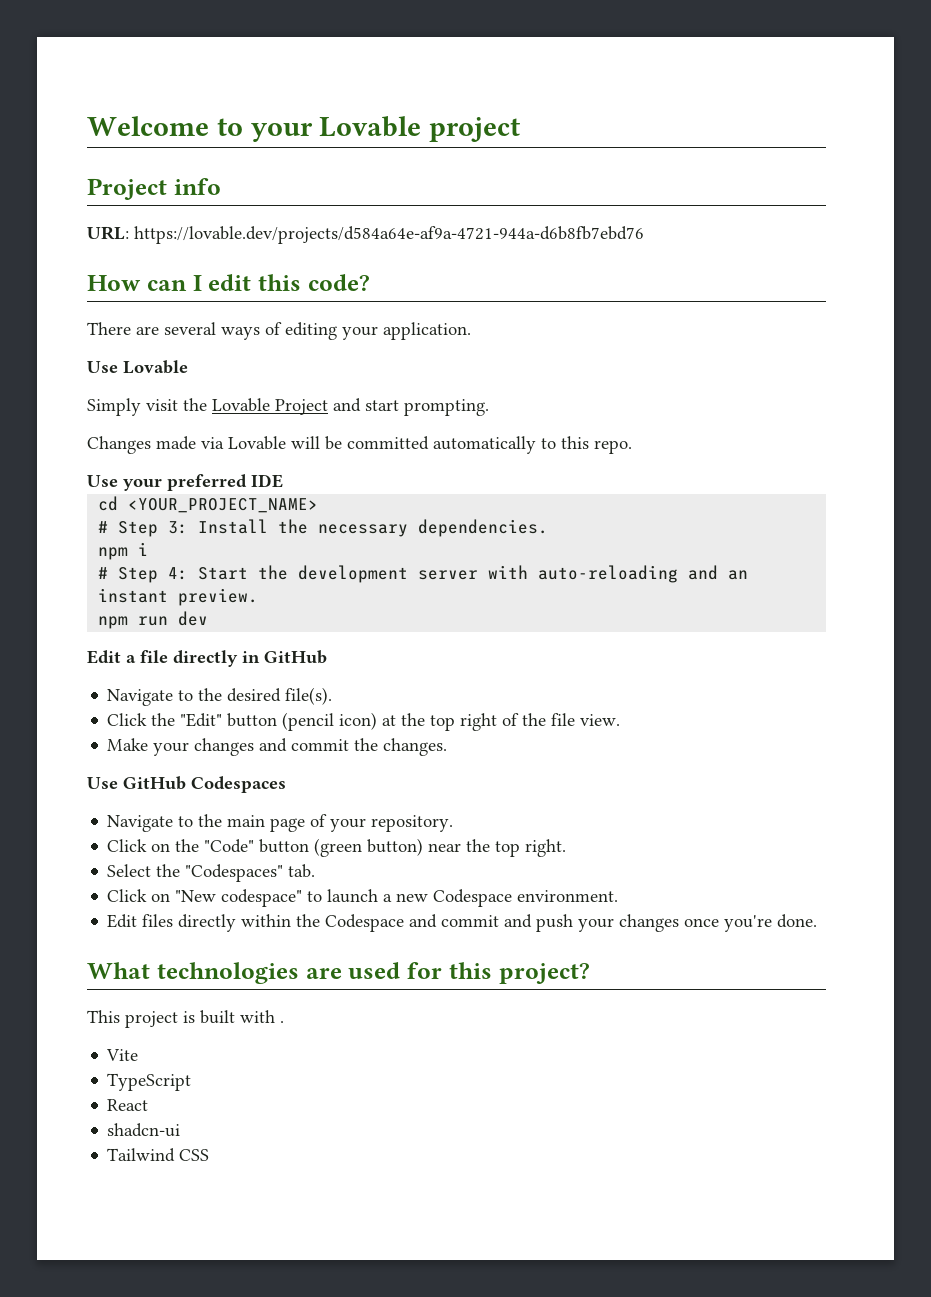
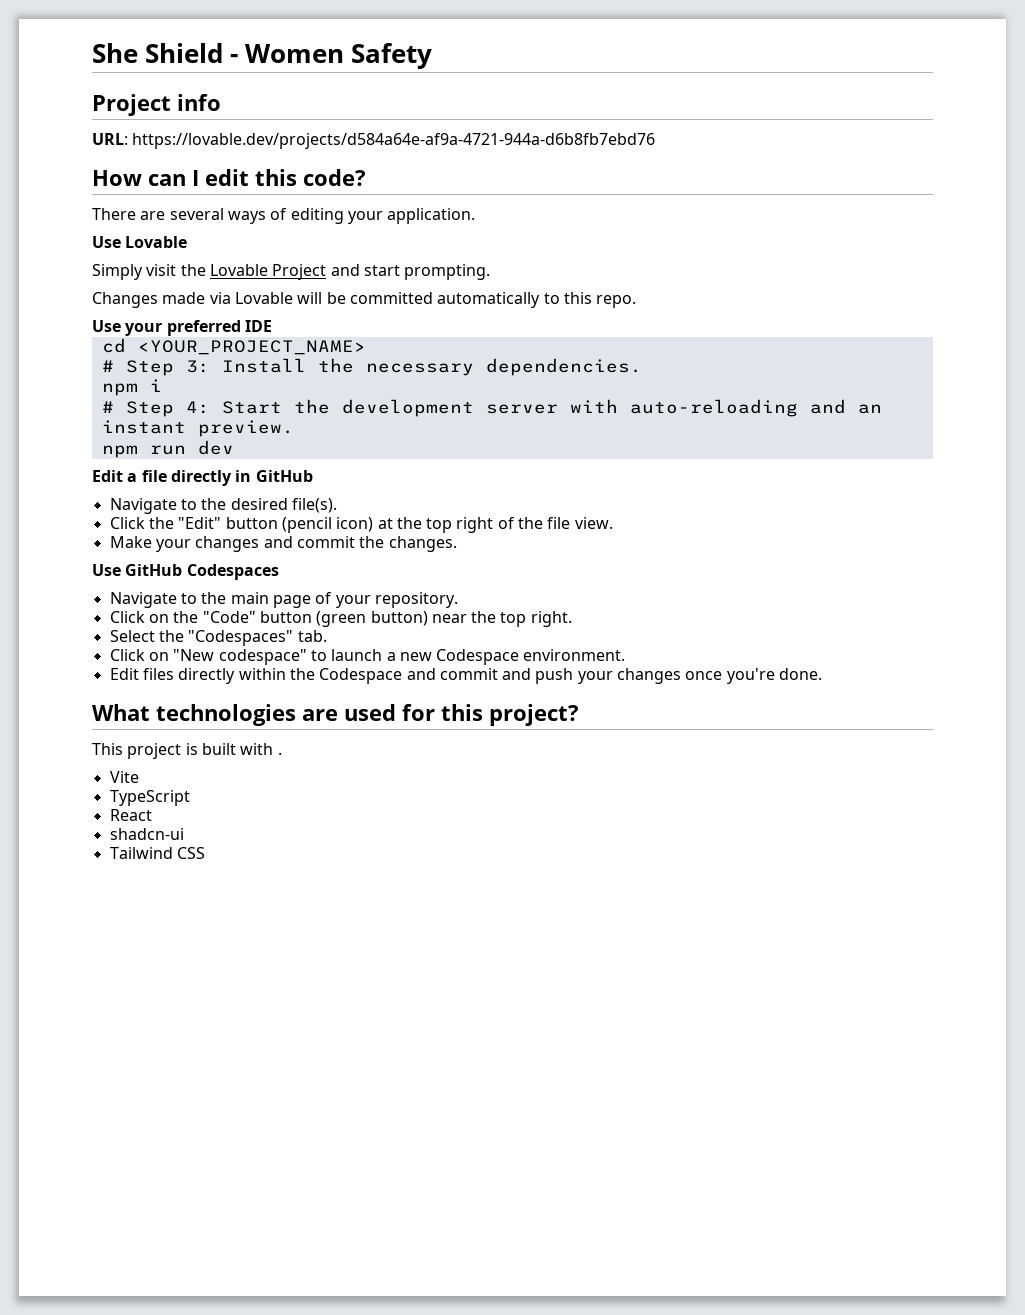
[87,116,521,142] Welcome to your Lovable project -> [92,43,432,69] She Shield - Women Safety

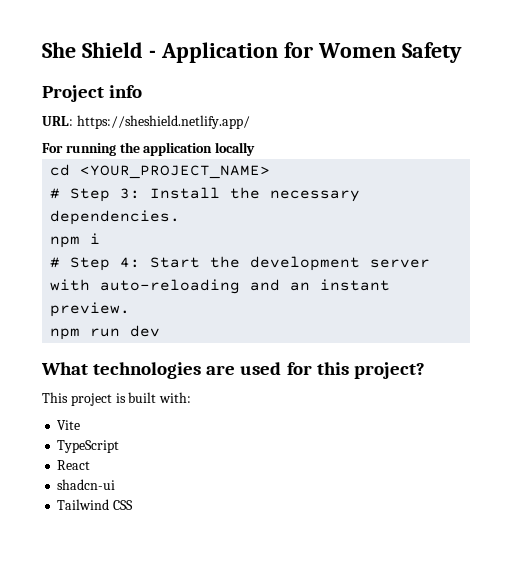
(238, 58) none -> [160,42,313,63] Application for
[132,133,656,149] [92,169,366,186] [92,208,476,224] [92,236,188,248] [92,264,491,280] [92,292,637,308] [92,320,272,336] https://lovable.dev/projects/d584a64e-af9a-4721-944a-d6b8fb7ebd76 // How can I edit this code? // There are several ways of editing your application. // Use Lovable // Simply visit the Lovable Project and start prompting. // Changes made via Lovable will be committed automatically to this repo. // Use your preferred IDE -> [76,115,250,129] [42,142,256,156] https://sheshield.netlify.app/ // For running the application locally
[92,470,313,486] [109,498,337,514] [109,517,613,533] [109,536,457,552] [92,564,279,580] [109,592,458,608] [109,611,572,627] [109,630,327,646] [109,649,626,665] [109,668,823,684] // Edit a file directly in GitHub // Navigate to the desired file(s). // Click the "Edit" button (pencil icon) at the top right of the file view. // Make your changes and commit the changes. // Use GitHub Codespaces // Navigate to the main page of your repository. // Click on the "Code" button (green button) near the top right. // Select the "Codespaces" tab. // Click on "New codespace" to launch a new Codespace environment. // Edit files directly within the Codespace and commit and push your changes once you're done. -> (161, 331) none
[240,743,282,755] with . -> [159,392,192,403] with:

